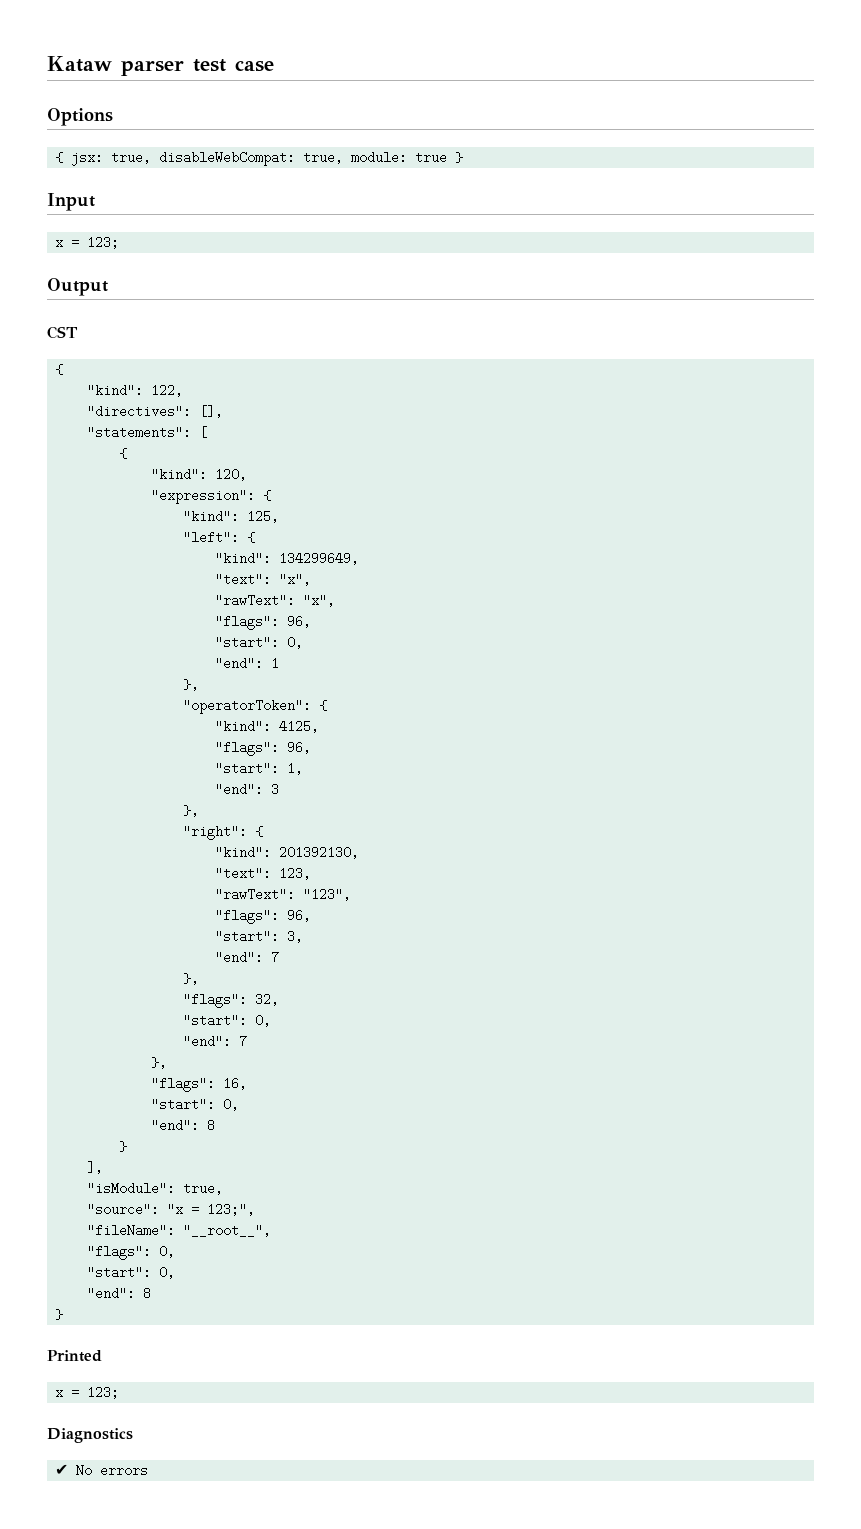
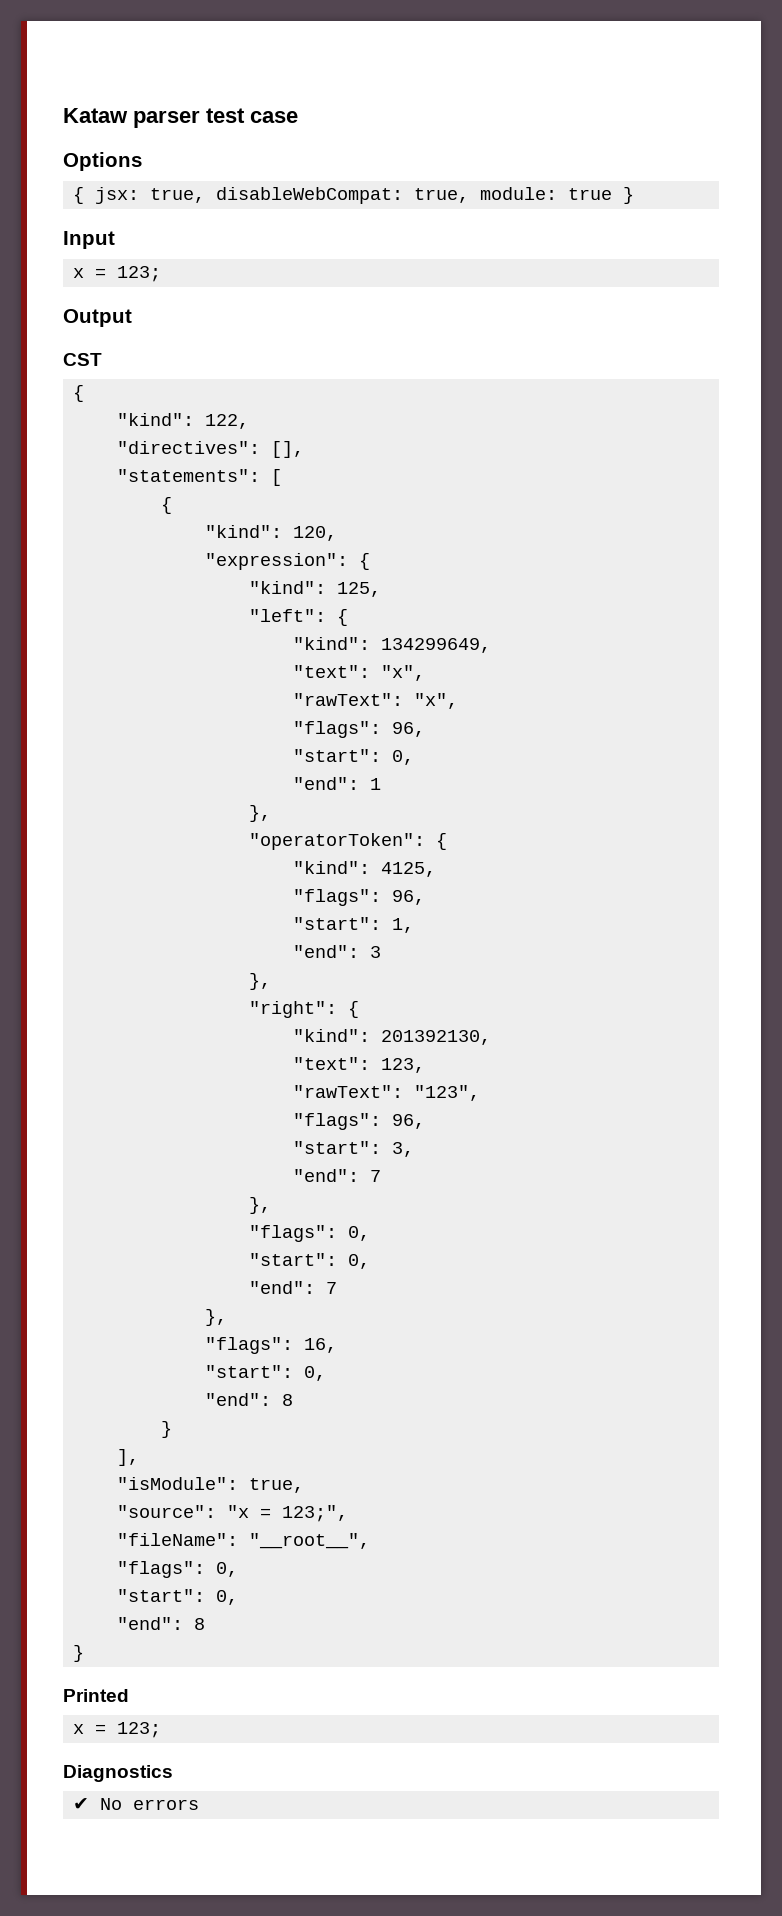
[255,993,280,1006] 32, -> [348,1226,371,1241] 0,

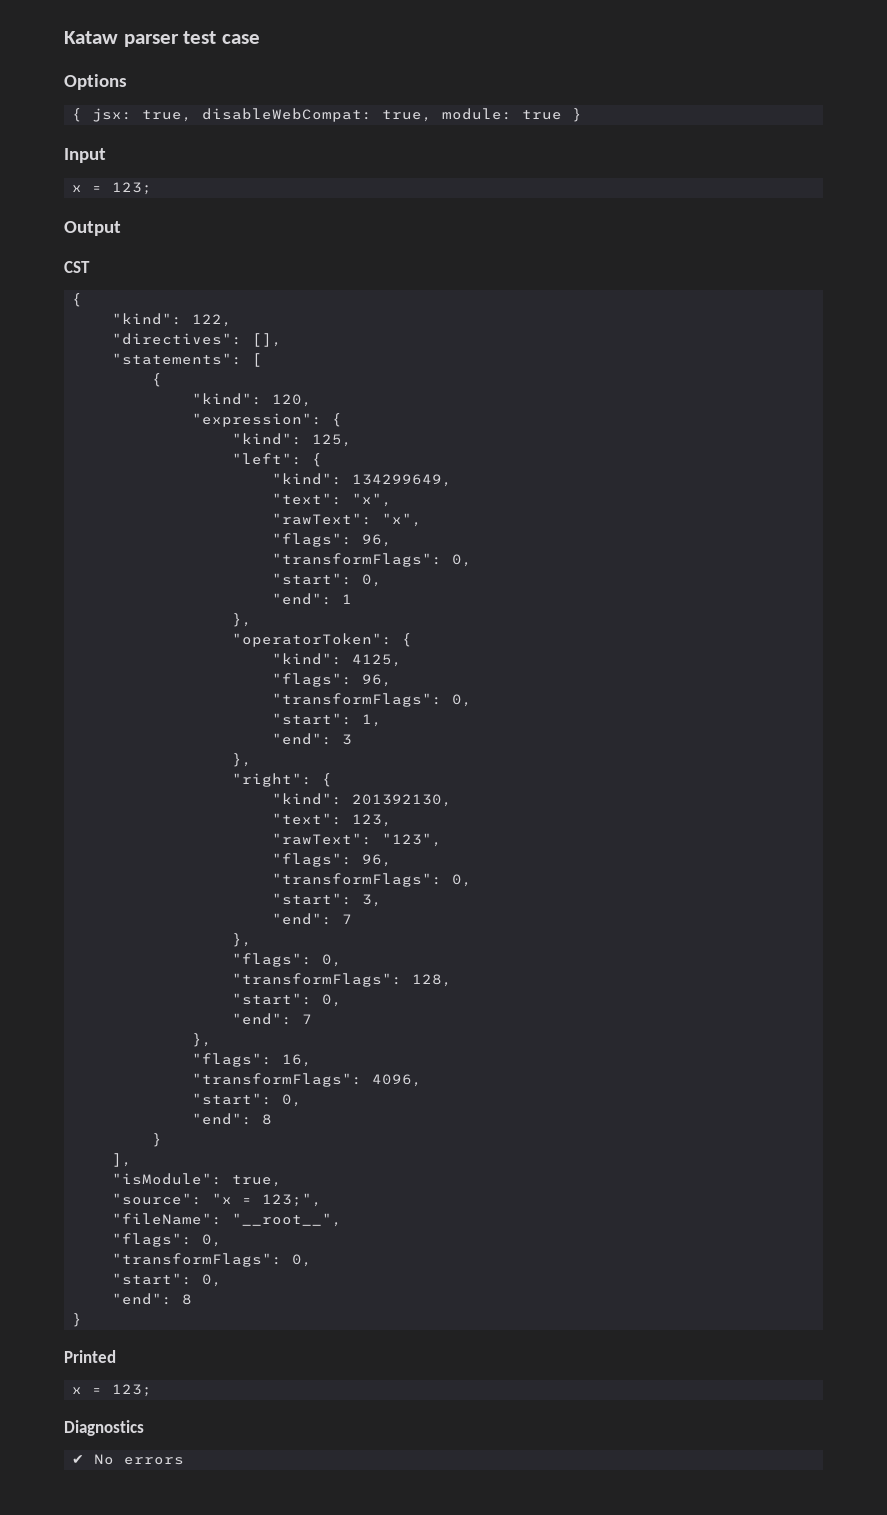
(426, 729) none -> [272,553,473,567] // "transformFlags": 0,
(426, 897) none -> [272,693,473,707] // "transformFlags": 0,
(426, 1121) none -> [272,873,473,887] // "transformFlags": 0,
(371, 1233) none -> [232,973,453,987] // "transformFlags": 128,
(338, 1345) none -> [192,1073,423,1087] // "transformFlags": 4096,
(239, 1569) none -> [112,1253,313,1267] // "transformFlags": 0,

